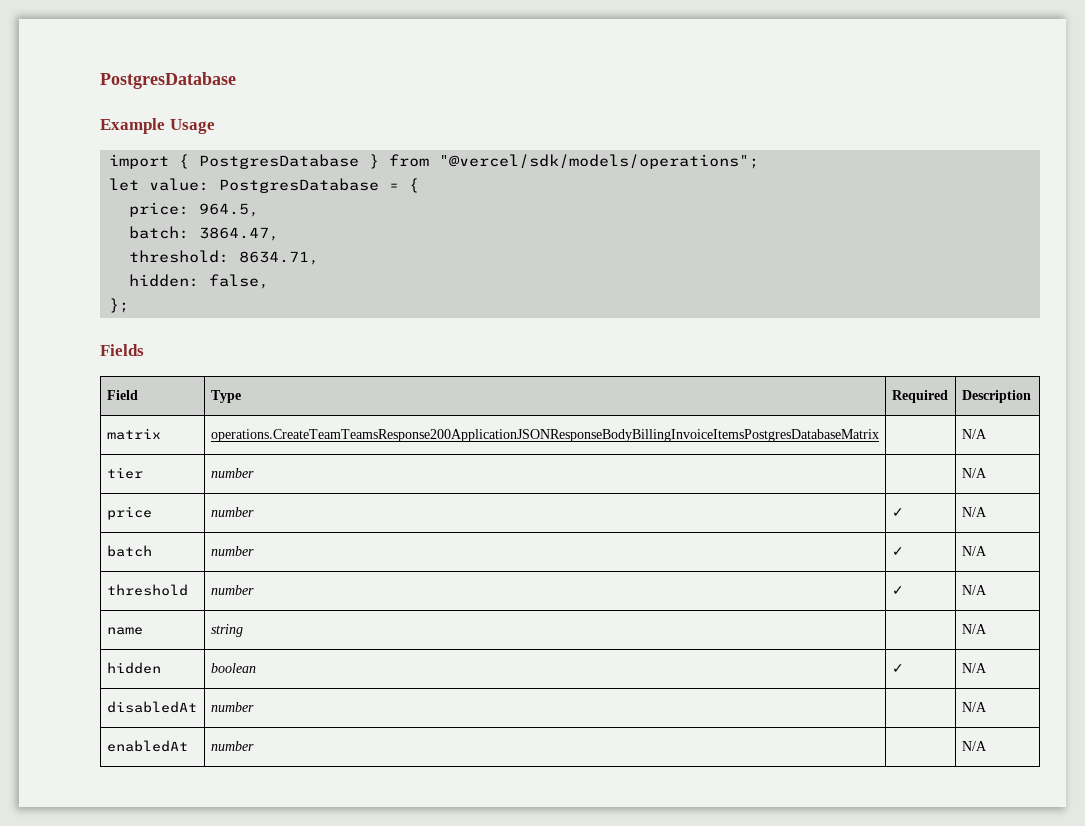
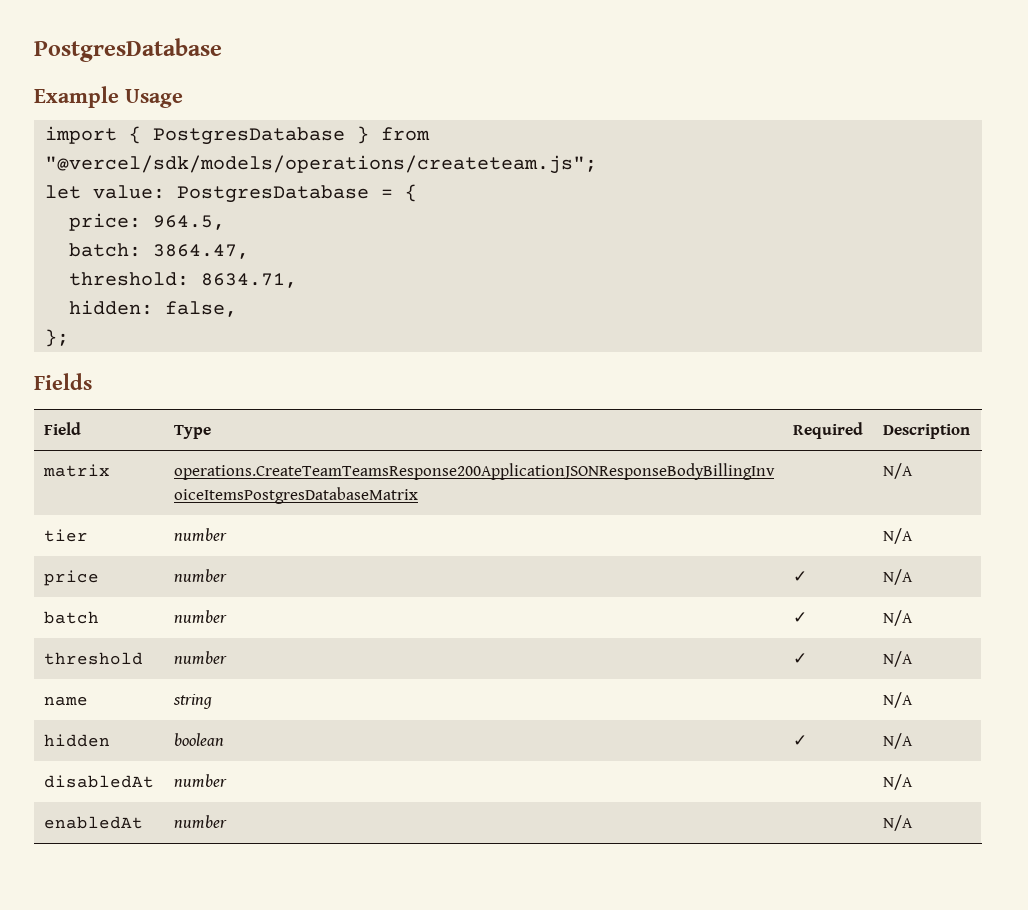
[439,154,760,169] "@vercel/sdk/models/operations"; -> [45,155,598,174] "@vercel/sdk/models/operations/createteam.js";

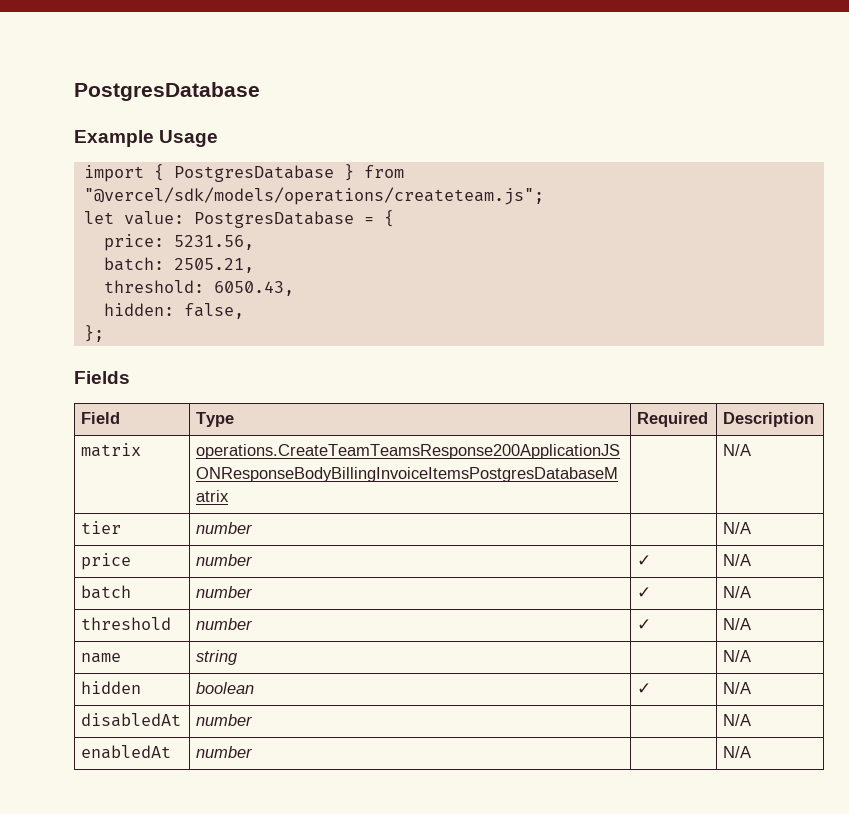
[153,215,226,230] 964.5, -> [173,235,254,250] 5231.56,
[153,244,250,259] 3864.47, -> [173,258,254,273] 2505.21,
[201,273,298,288] 8634.71, -> [213,281,294,296] 6050.43,

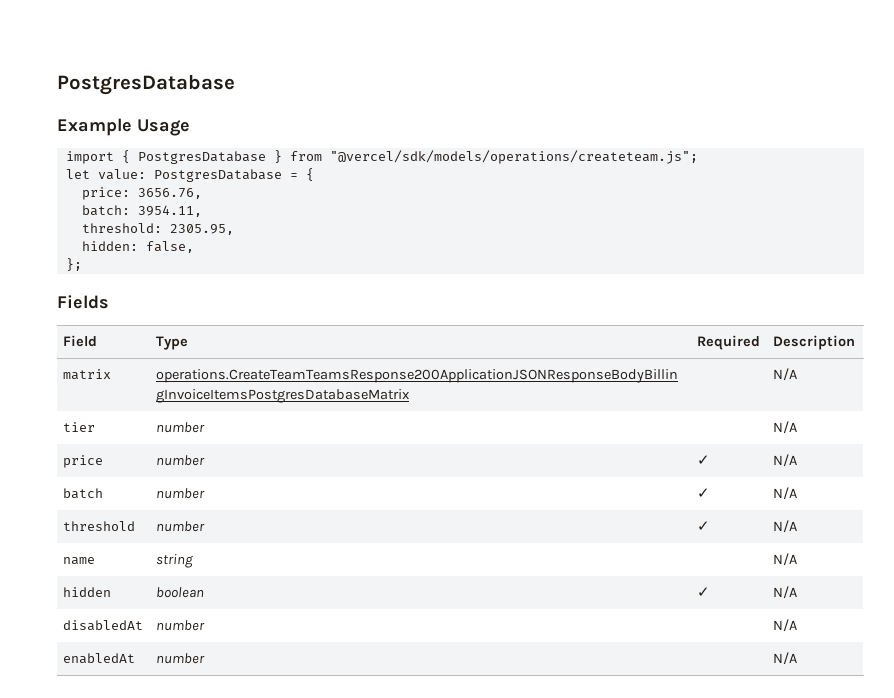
[173,235,254,250] 5231.56, -> [137,188,202,199] 3656.76,
[173,258,254,273] 2505.21, -> [137,205,202,217] 3954.11,
[213,281,294,296] 6050.43, -> [169,224,234,235] 2305.95,

